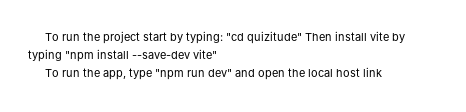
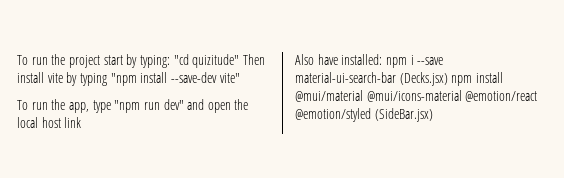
(382, 72) none -> [295,54,444,68] [295,72,503,86] [295,90,538,102] [295,108,433,122] // Also have installed: npm i --save material-ui-search-bar (Decks.jsx) npm install @mui/material @mui/icons-material @emotion/react @emotion/styled (SideBar.jsx)

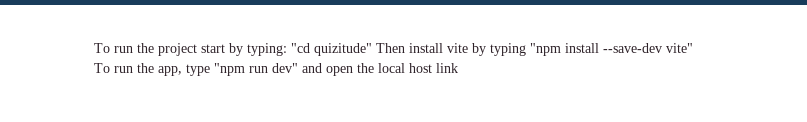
[295,54,444,68] [295,72,503,86] [295,90,538,102] [295,108,433,122] // Also have installed: npm i --save material-ui-search-bar (Decks.jsx) npm install @mui/material @mui/icons-material @emotion/react @emotion/styled (SideBar.jsx) -> (458, 68) none

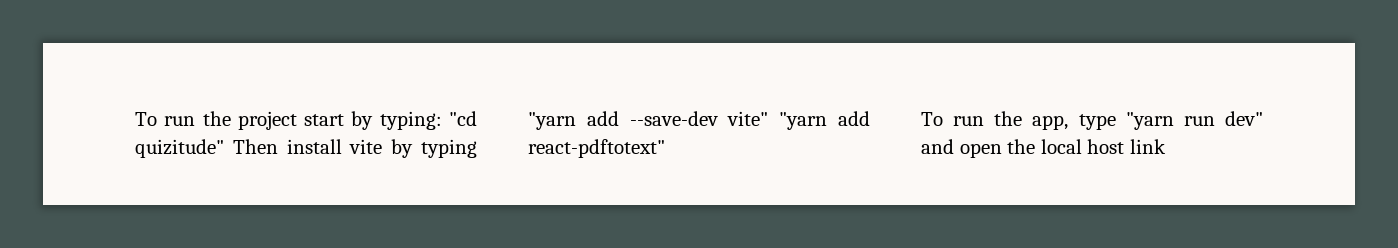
[529,43,599,56] "npm install -> [528,111,619,130] "yarn add
(693, 48) none -> [779,111,870,130] [528,139,665,158] "yarn add react-pdftotext"
[213,63,245,76] "npm -> [1125,112,1174,130] "yarn

